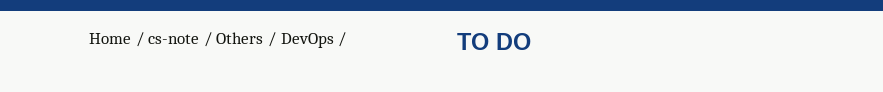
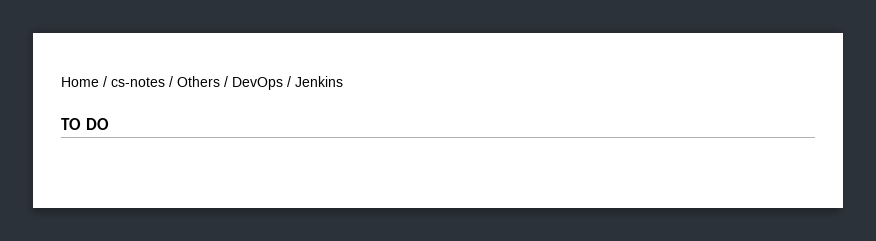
[148,34,200,44] cs-note -> [111,77,165,87] cs-notes
(347, 39) none -> [295,76,343,87] Jenkins

